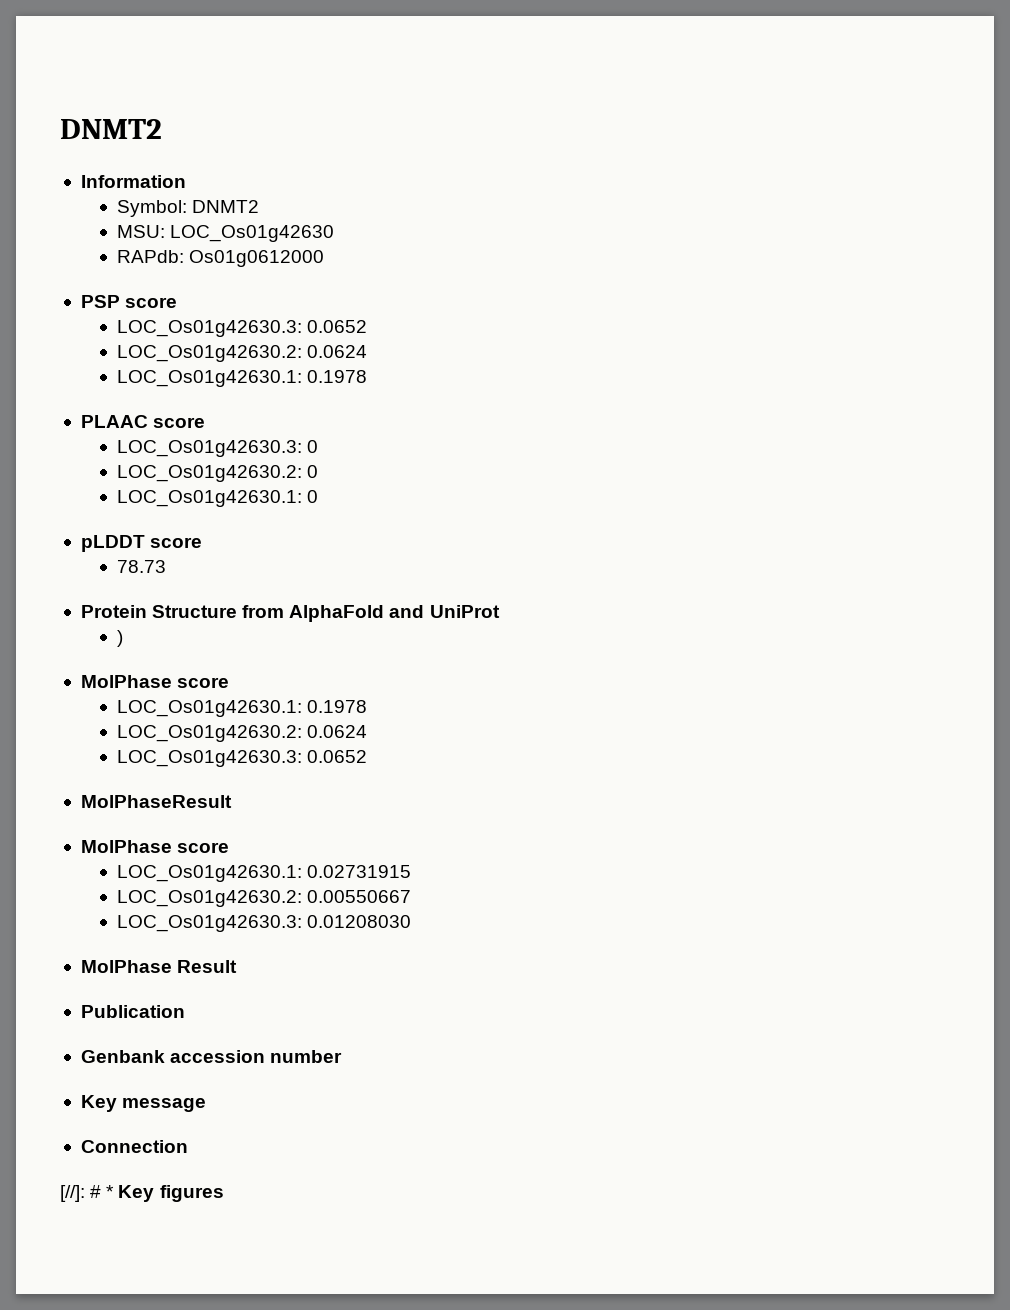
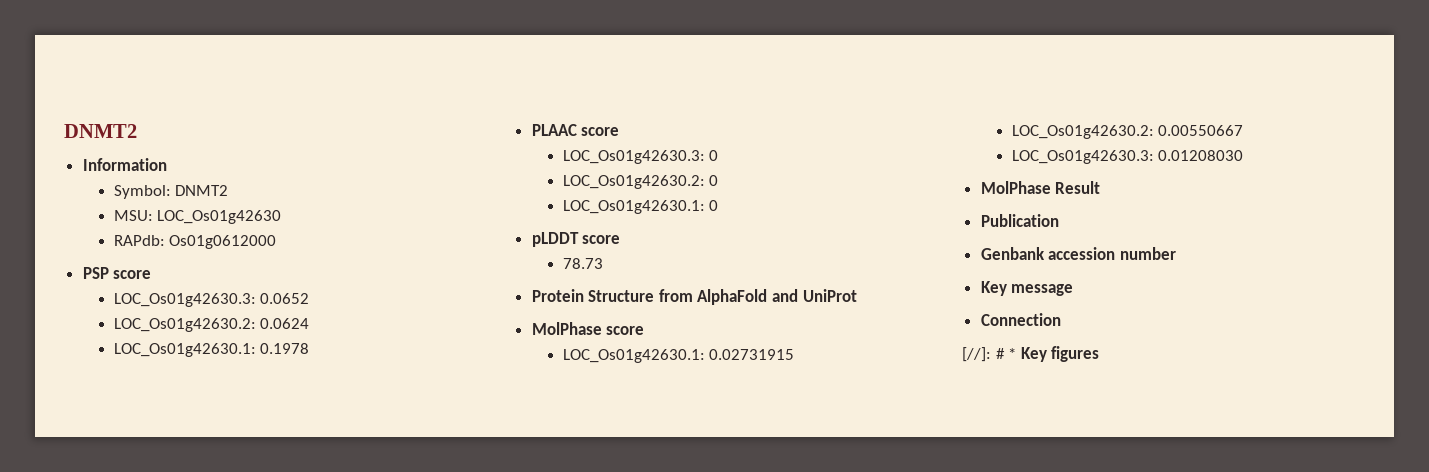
[116,630,123,647] [80,675,230,688] [116,700,368,717] [116,725,368,742] [116,750,368,767] [80,795,232,808] // ) // MolPhase score // LOC_Os01g42630.1: 0.1978 // LOC_Os01g42630.2: 0.0624 // LOC_Os01g42630.3: 0.0652 // MolPhaseResult -> (857, 295) none

